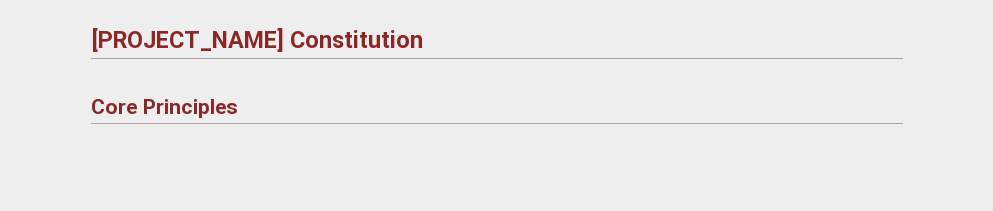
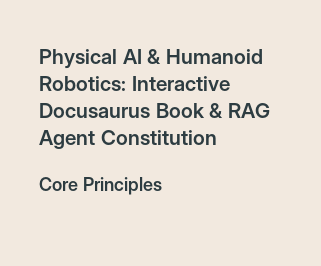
[91,28,284,52] [PROJECT_NAME] -> [39,49,263,69] [39,76,230,91] [39,103,270,118] [39,130,95,149] Physical AI & Humanoid Robotics: Interactive Docusaurus Book & RAG Agent

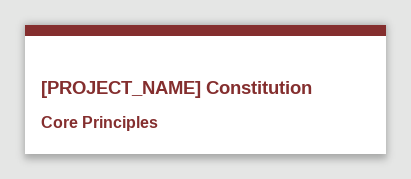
[39,49,263,69] [39,76,230,91] [39,103,270,118] [39,130,95,149] Physical AI & Humanoid Robotics: Interactive Docusaurus Book & RAG Agent -> [41,81,201,98] [PROJECT_NAME]

